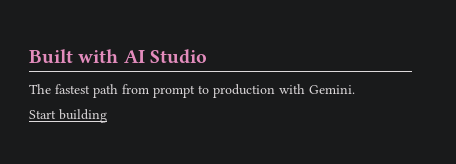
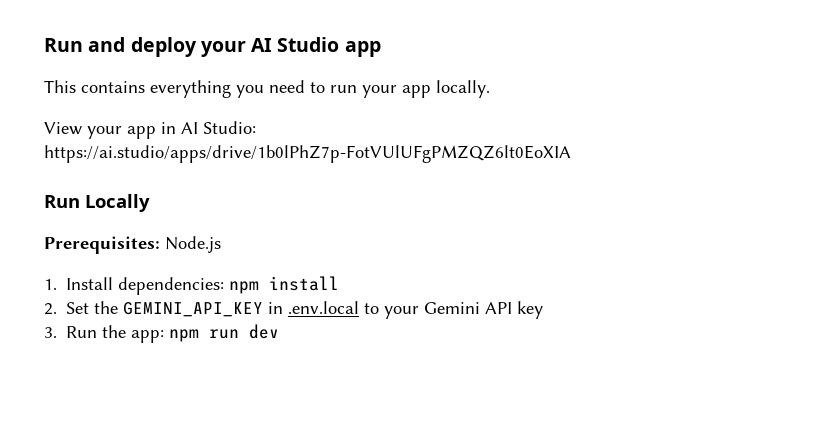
[29,49,207,64] [29,84,355,98] [29,109,107,123] Built with AI Studio // The fastest path from prompt to production with Gemini. // Start building -> [44,37,381,57] [44,80,490,98] [44,121,256,139] [44,145,571,163] [44,194,150,212] [44,236,221,254] [44,276,340,295] [44,301,544,319] [44,324,280,343] Run and deploy your AI Studio app // This contains everything you need to run your app locally. // View your app in AI Studio: https://ai.studio/apps/drive/1b0lPhZ7p-FotVUlUFgPMZQZ6lt0EoXIA // Run Locally // Prerequisites: Node.js // 1. Install dependencies: npm install // 2. Set the GEMINI_API_KEY in .env.local to your Gemini API key // 3. Run the app: npm run dev

